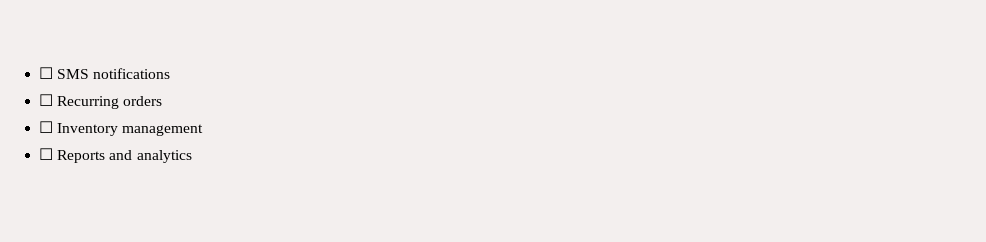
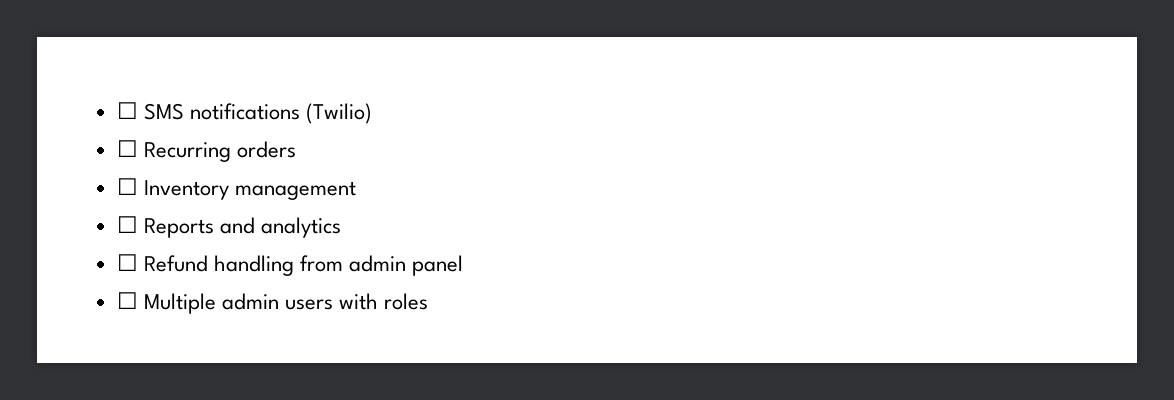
(171, 73) none -> [305,103,372,124] (Twilio)
(192, 156) none -> [116,254,464,276] [116,292,429,314] // ☐ Refund handling from admin panel // ☐ Multiple admin users with roles

